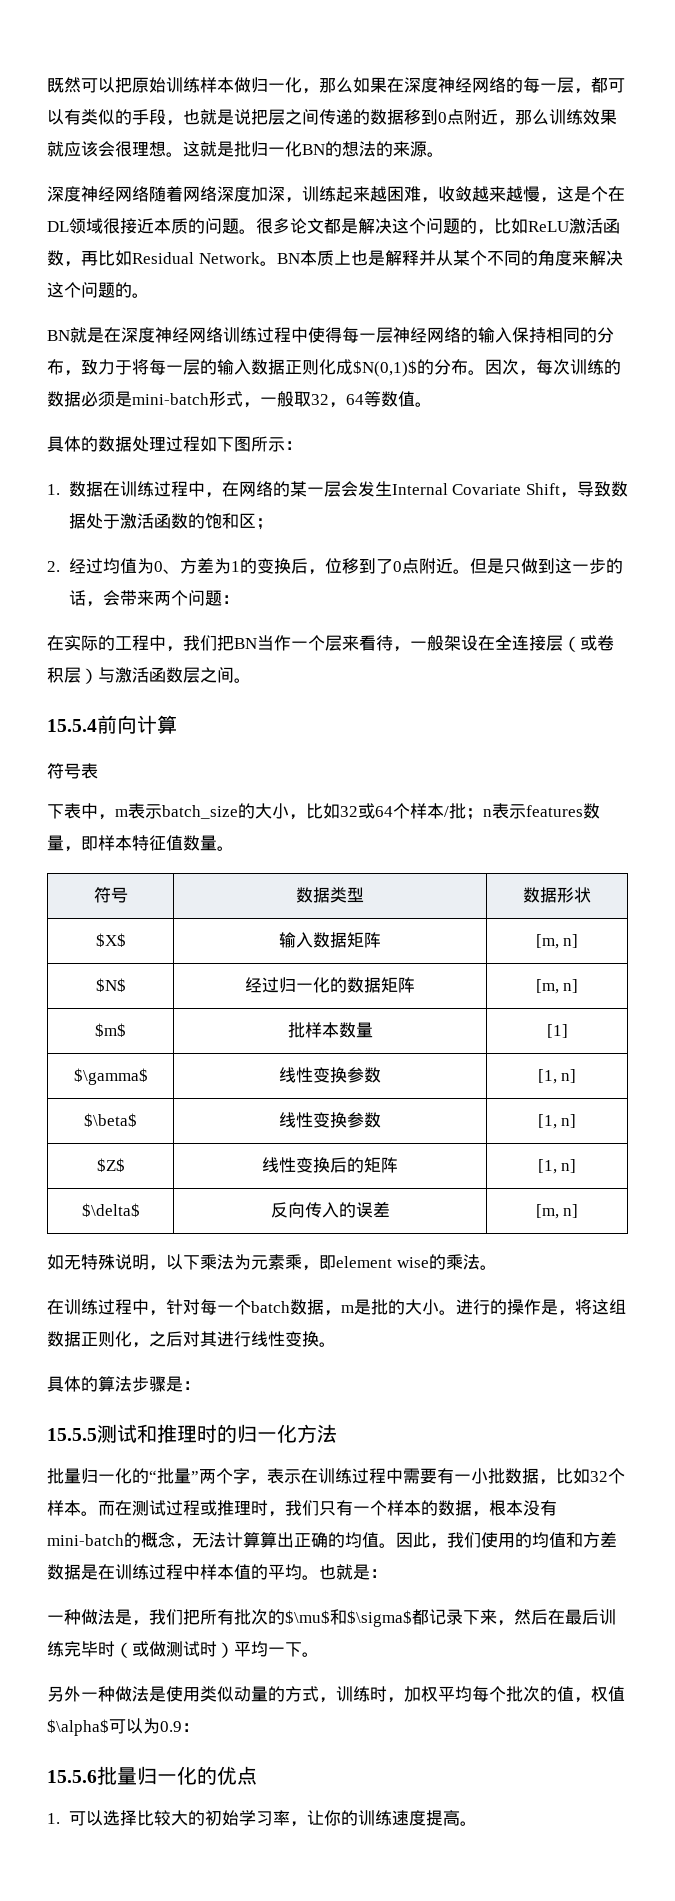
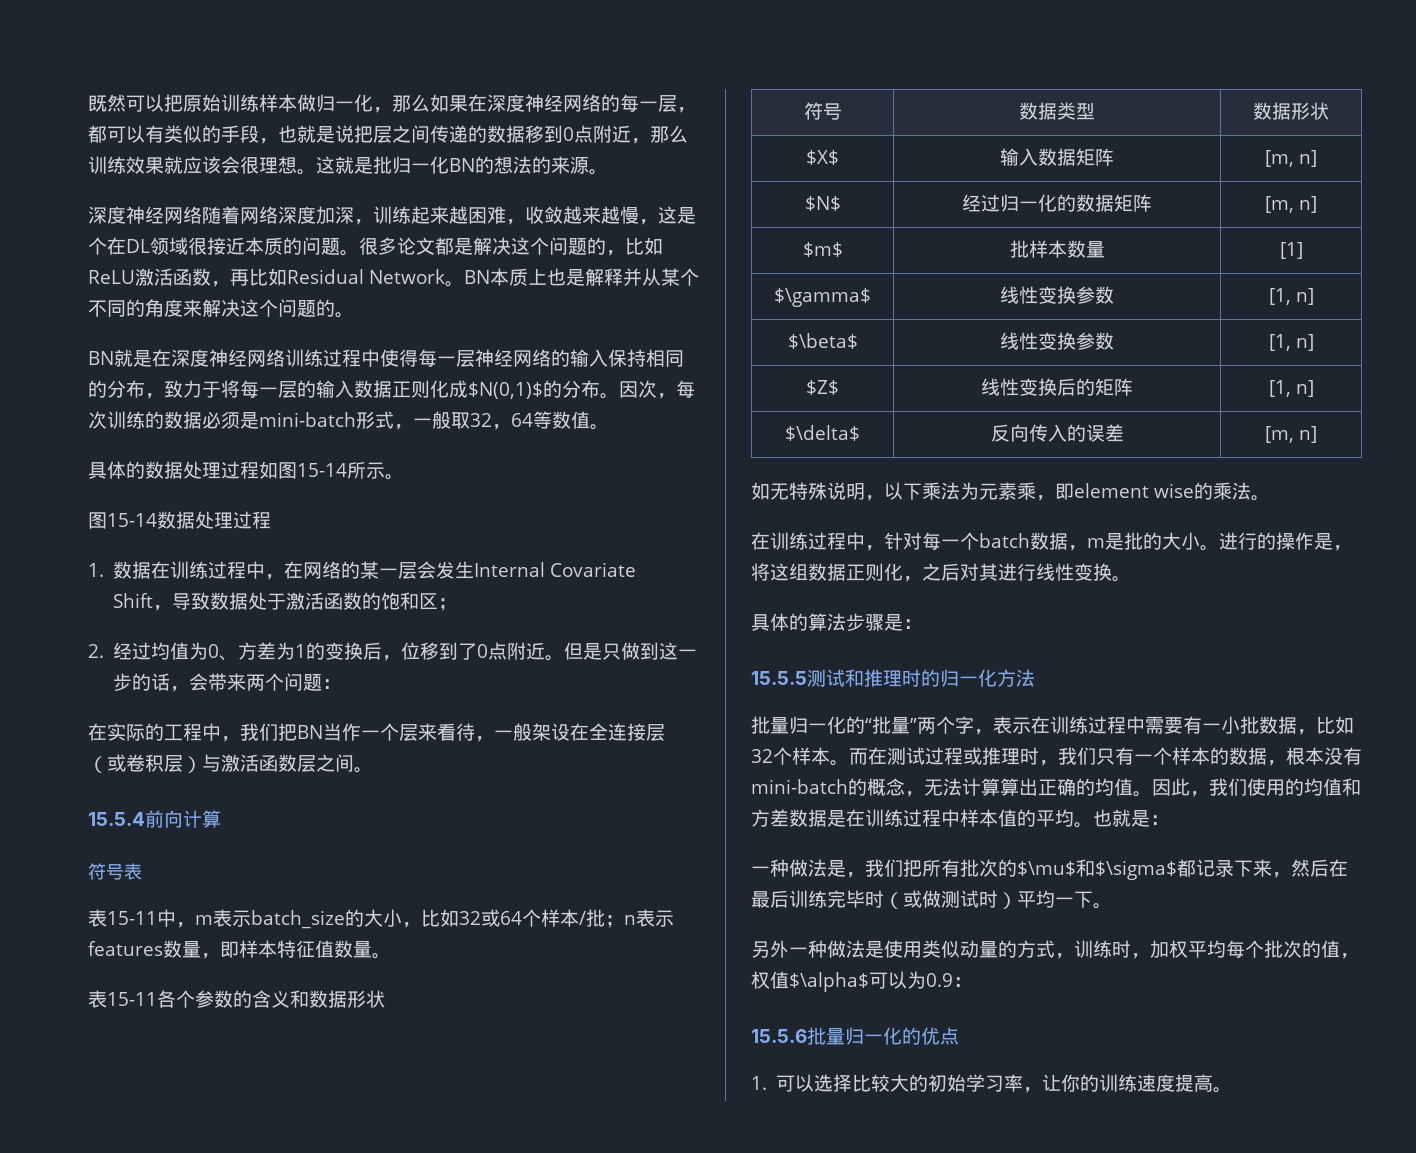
[217,436,302,452] 下图所示： -> [278,461,404,480] [88,511,271,529] 图15-14所示。 // 图15-14数据处理过程
[47,803,81,819] 下表 -> [88,909,157,927] 表15-11
(234, 848) none -> [88,990,385,1008] // 表15-11各个参数的含义和数据形状

